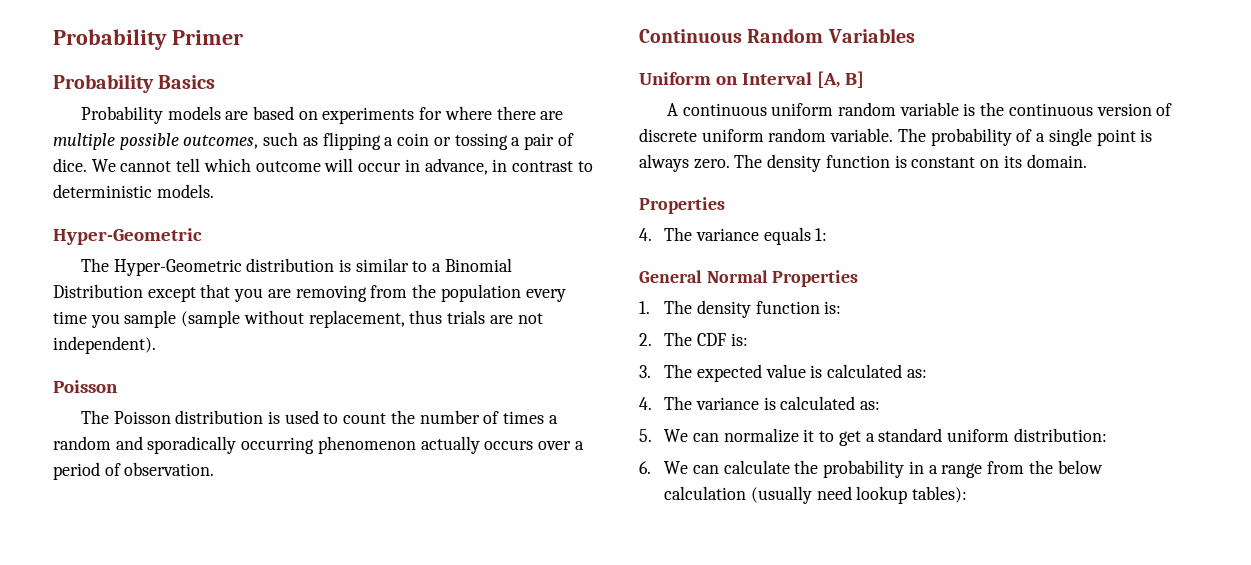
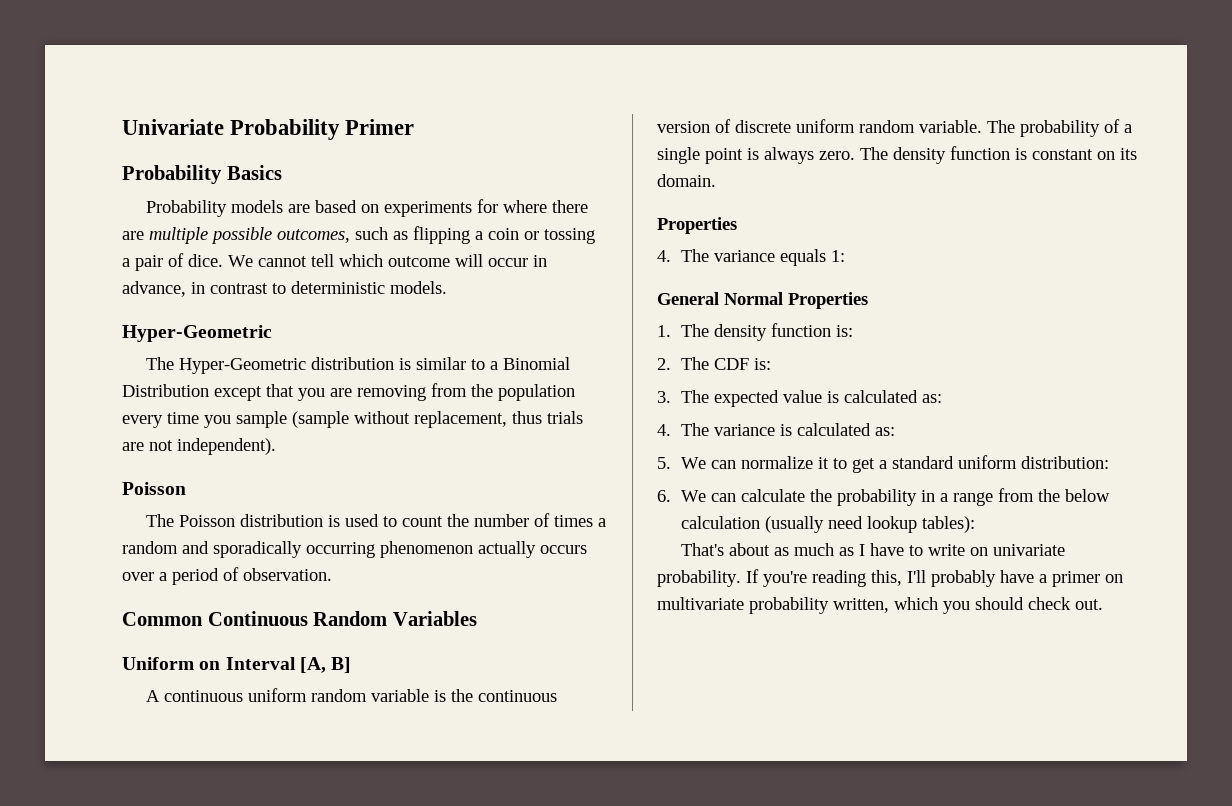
(53, 39) none -> [122,119,224,135] Univariate
(215, 469) none -> [122,612,203,626] Common
(968, 494) none -> [681,543,1066,556] [657,569,1123,587] [657,597,1103,614] // That's about as much as I have to write on univariate probability. If you're reading this, I'll probably have a primer on multivariate probability written, which you should check out.

